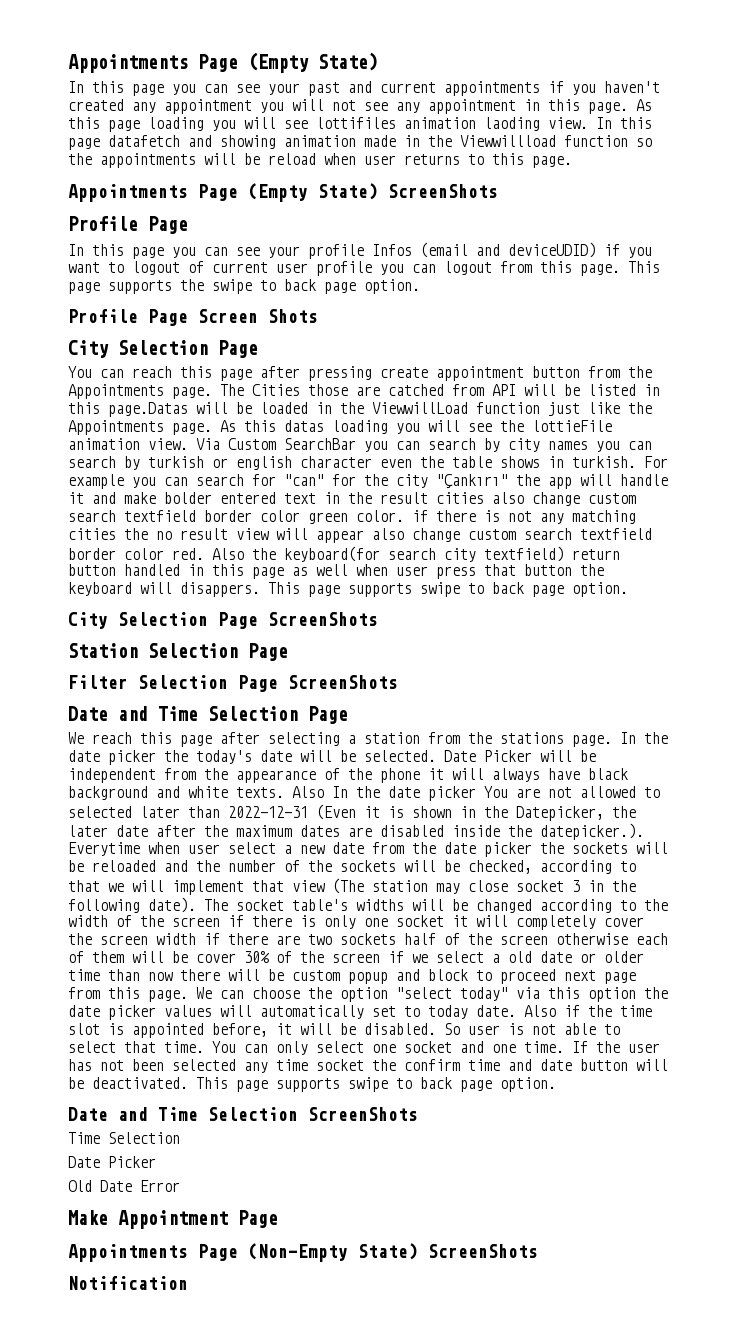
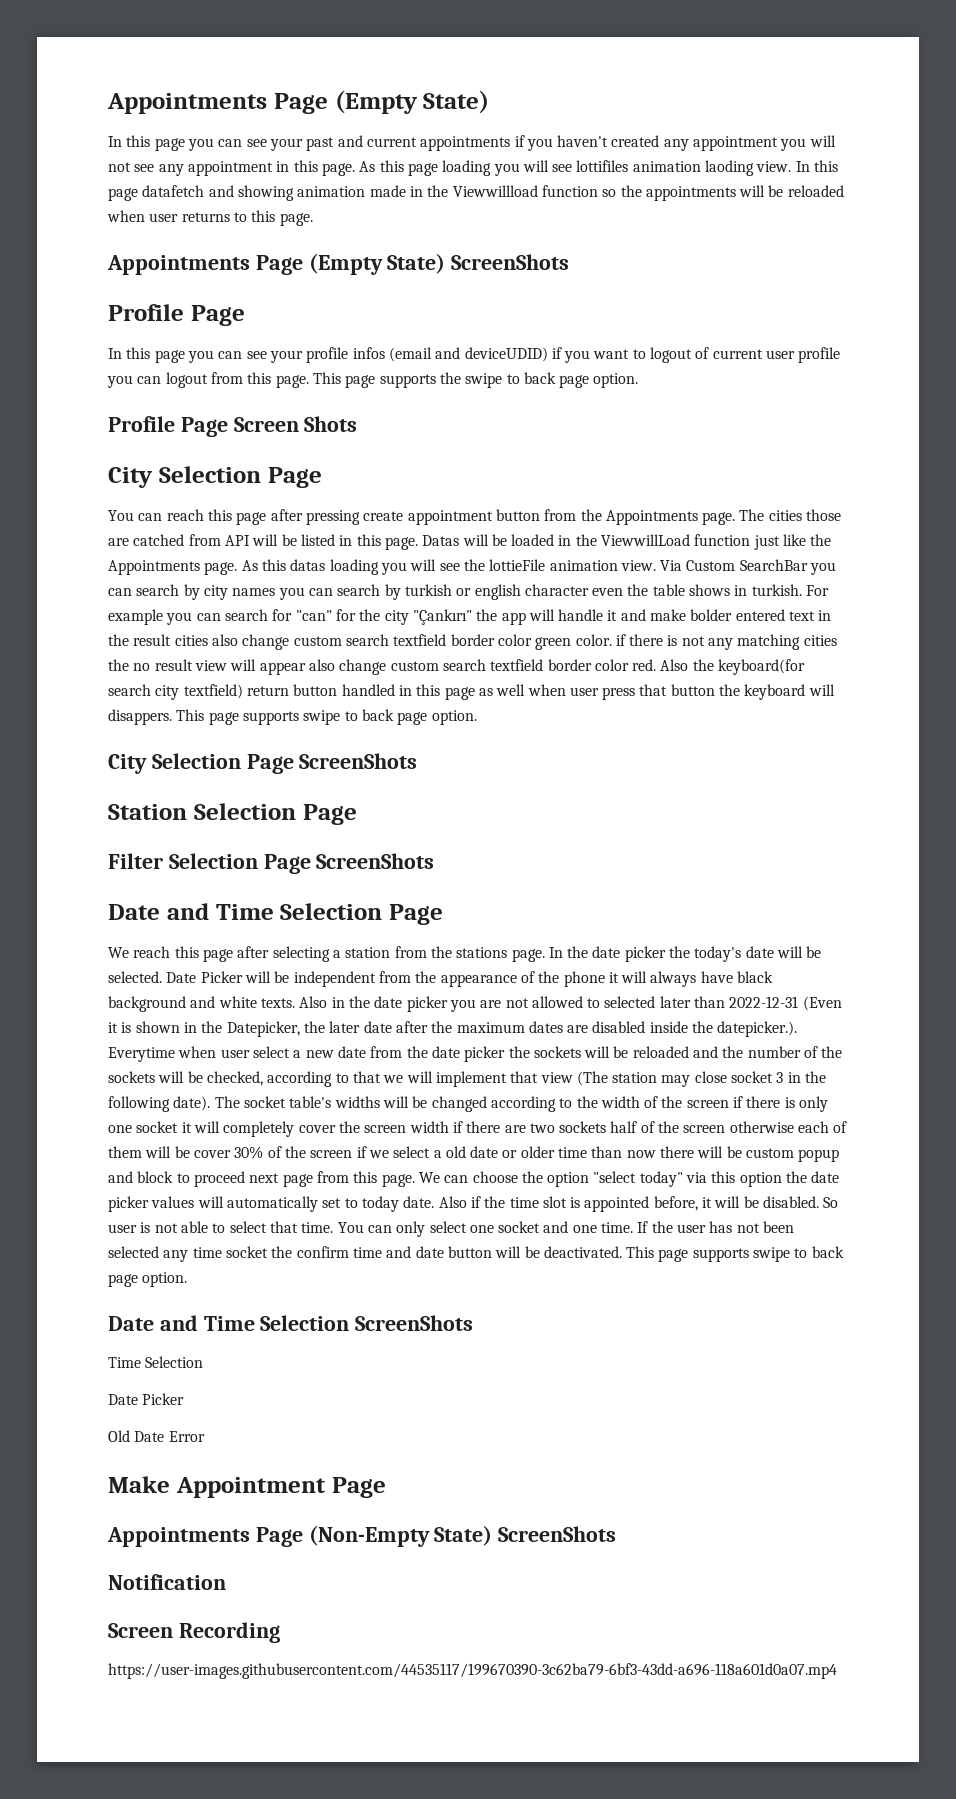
[268,153,316,165] reload -> [787,185,844,197] reloaded
[372,244,412,256] Infos -> [352,347,385,359] infos
[252,384,300,396] Cities -> [768,510,802,521] cities
[108,402,188,417] page.Datas -> [384,535,460,550] page. Datas
[332,786,508,801] In the date picker You -> [331,996,476,1012] in the date picker you
(188, 1283) none -> [108,1622,280,1643] [108,1663,837,1679] // Screen Recording // https://user-images.githubusercontent.com/44535117/199670390-3c62ba79-6bf3-43dd-a696-118a601d0a07.mp4

